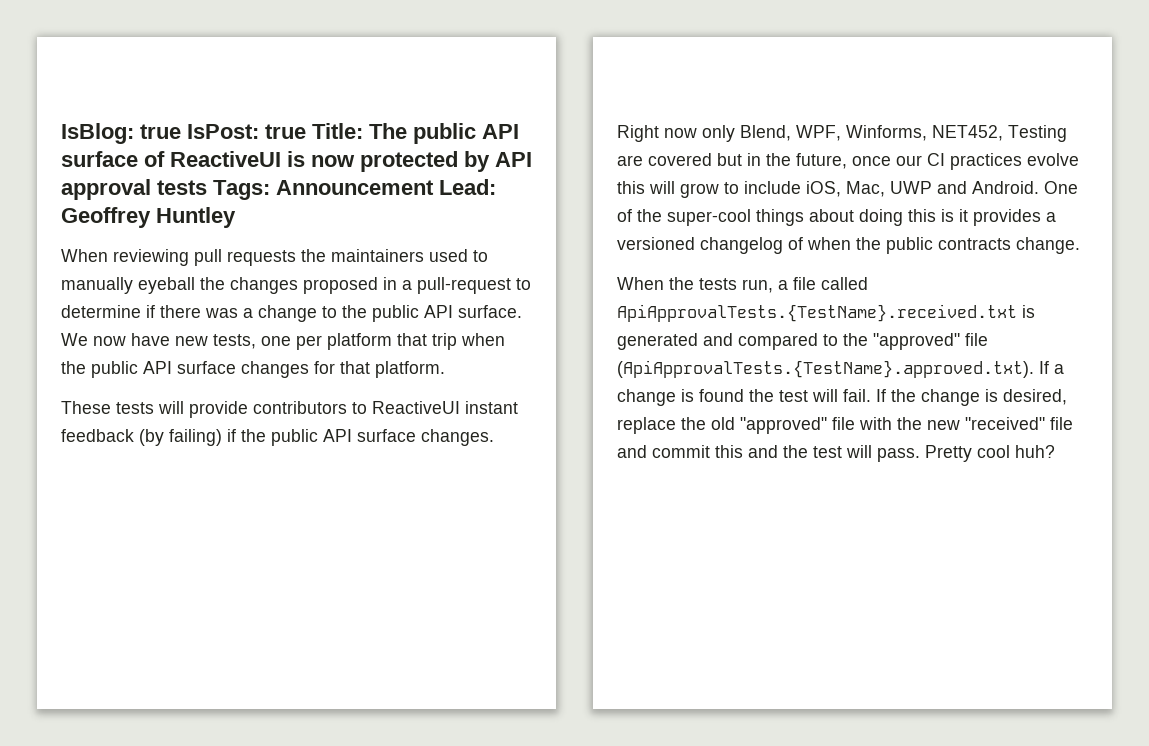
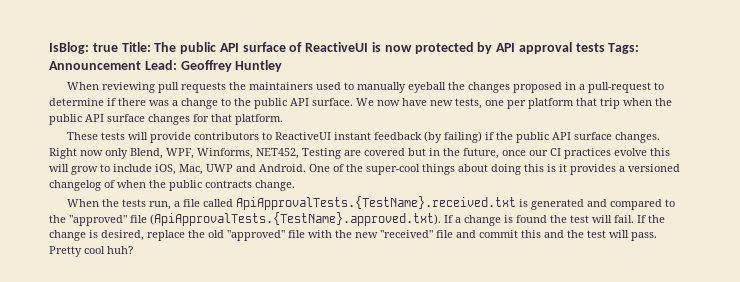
[187,124,306,139] IsPost: true -> (118, 47) none

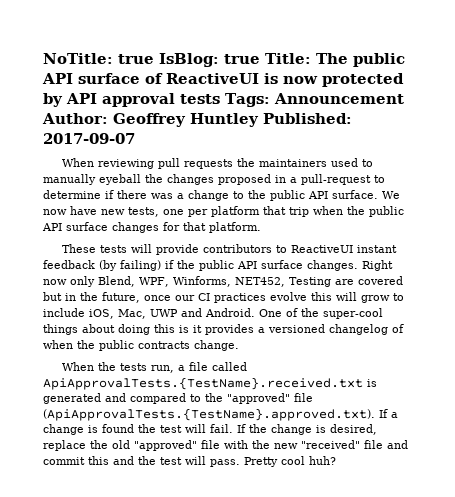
(49, 48) none -> [43,53,154,64] NoTitle: true
[144,60,177,70] Lead: -> [42,113,108,124] Author:
(283, 66) none -> [263,113,352,124] [43,133,135,144] Published: 2017-09-07

